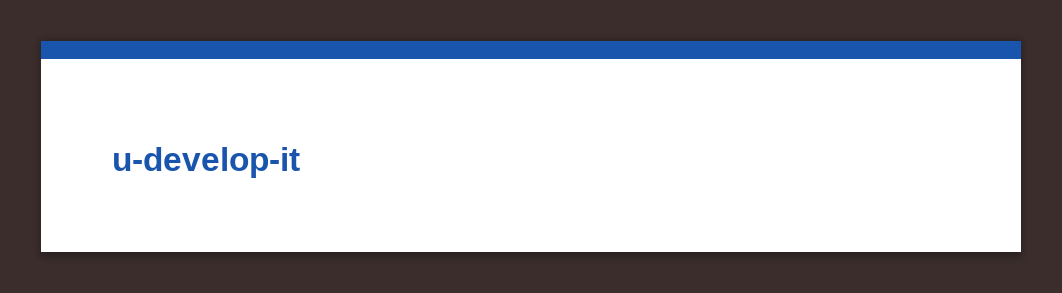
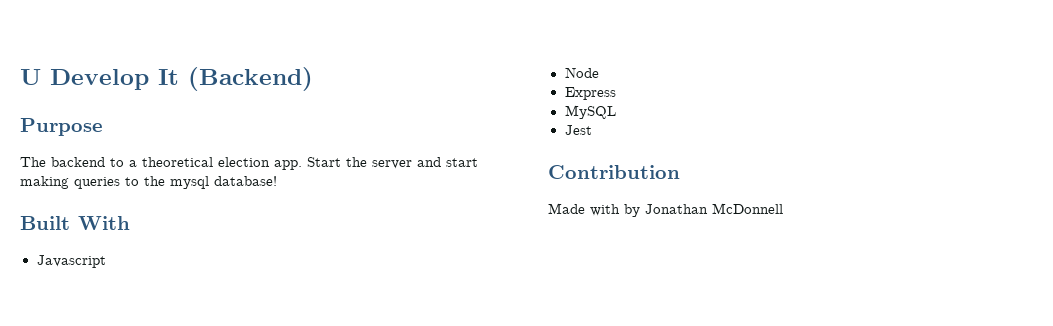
[112,147,300,178] u-develop-it -> [20,67,313,91] [20,118,103,136] [20,157,478,170] [20,176,277,189] [20,216,130,230] [36,255,106,268] [564,67,599,78] [564,87,616,100] [564,105,616,119] [564,125,592,135] [548,165,680,179] [548,203,783,217] U Develop It (Backend) // Purpose // The backend to a theoretical election app. Start the server and start making queries to the mysql database! // Built With // Javascript // Node // Express // MySQL // Jest // Contribution // Made with by Jonathan McDonnell

